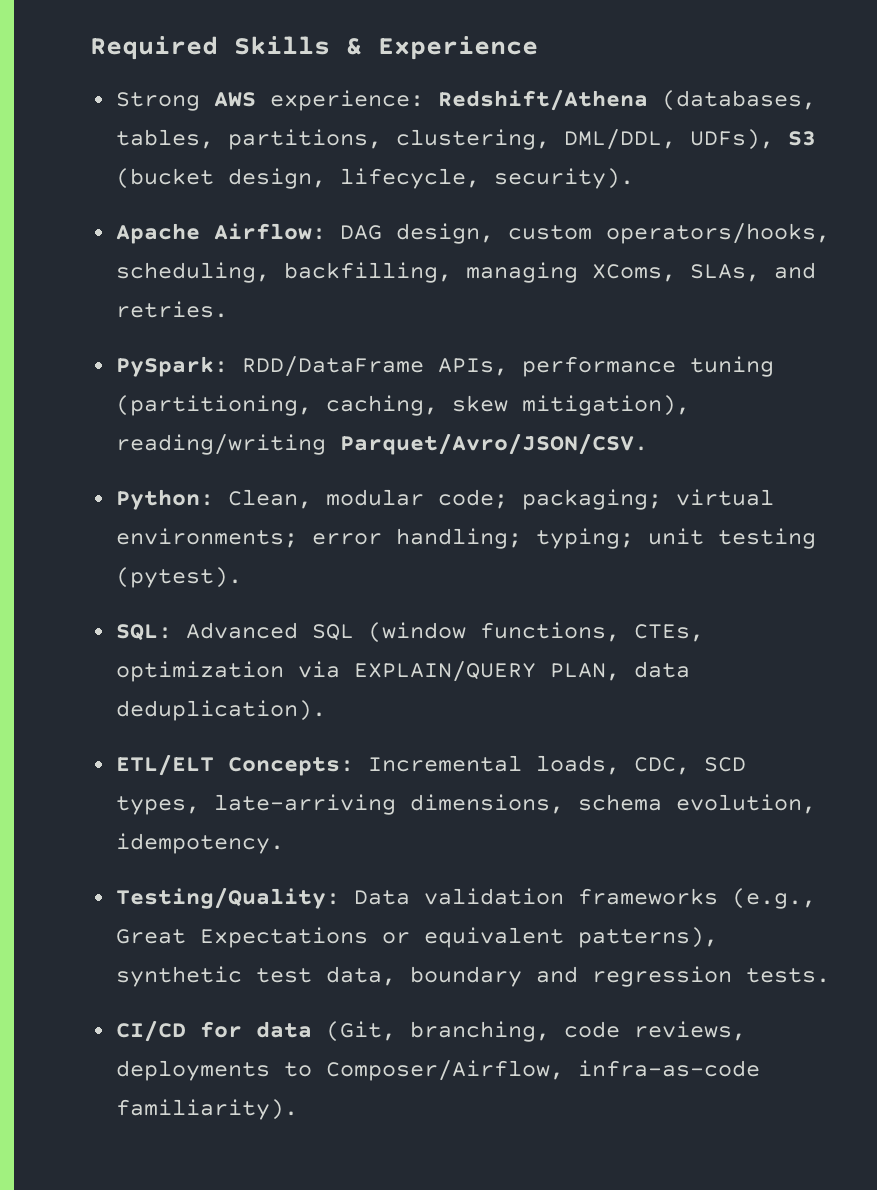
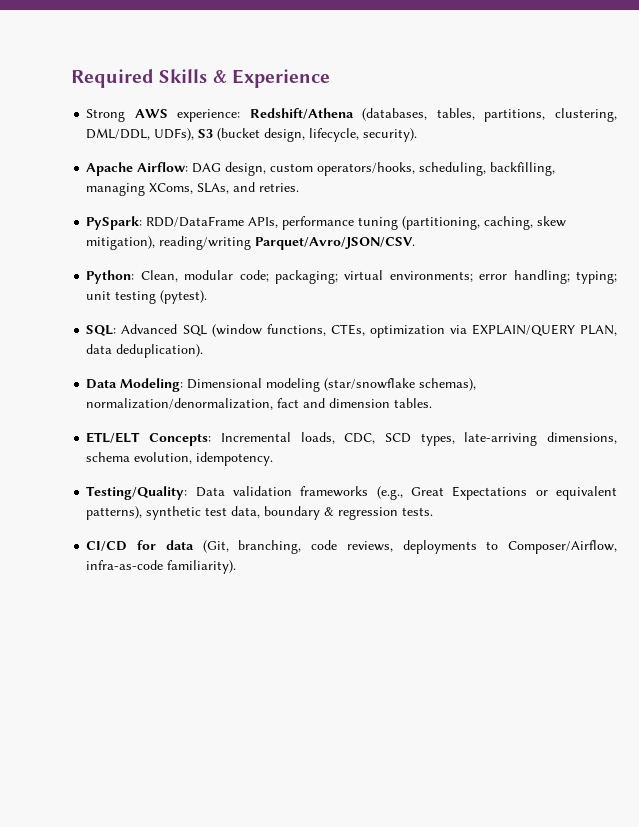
(326, 710) none -> [86,378,477,392] [86,398,433,410] // Data Modeling: Dimensional modeling (star/snowflake schemas), normalization/denormalization, fact and dimension tables.
[535,966,578,983] and -> [324,507,335,516] &

